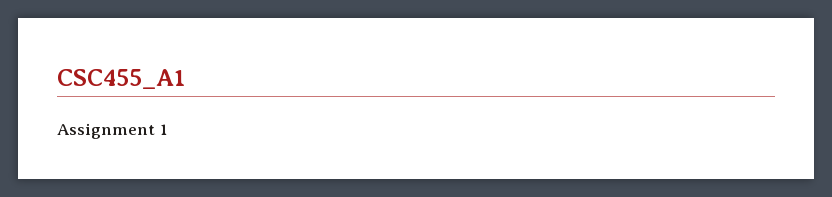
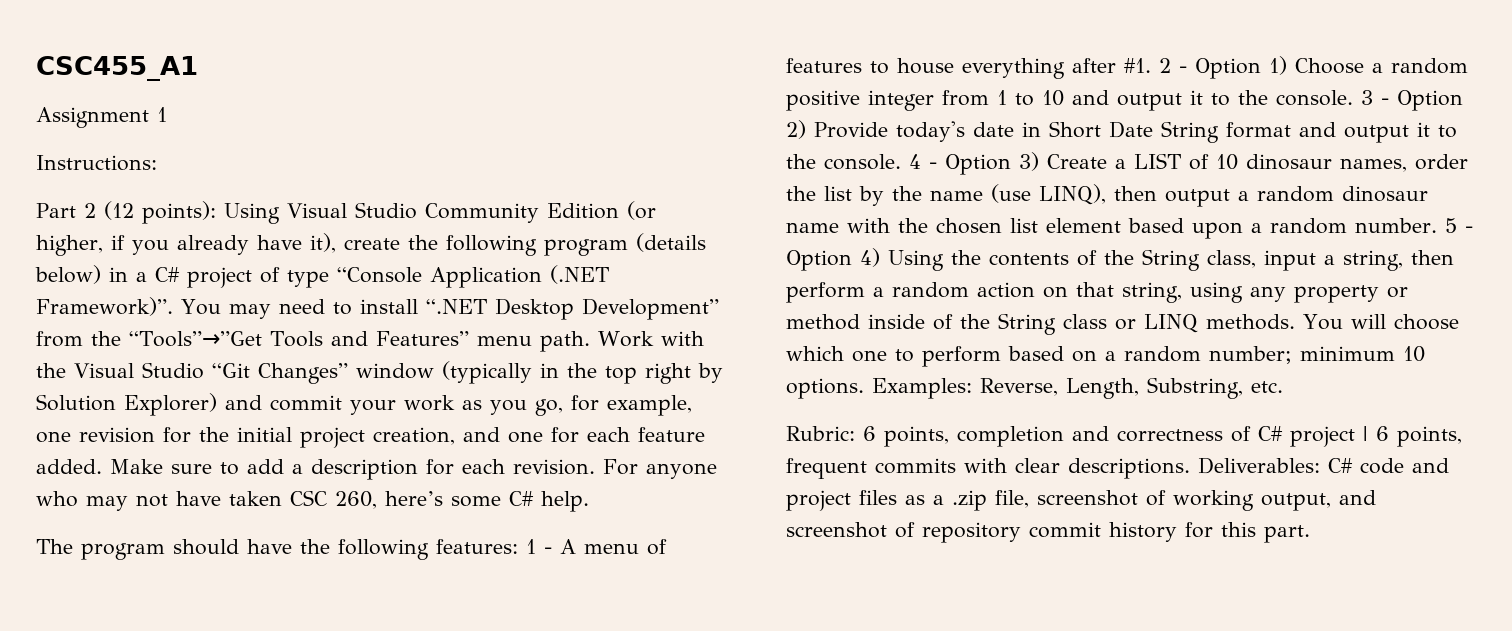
(167, 129) none -> [36,155,157,171] [36,201,656,224] [36,233,706,256] [35,265,609,288] [36,297,719,320] [36,331,704,352] [36,361,723,384] [36,393,692,416] [36,427,705,448] [36,459,717,480] [36,490,589,512] [36,539,667,560] [786,56,1468,79] [786,90,1463,111] [786,120,1457,143] [786,152,1468,175] [786,184,1428,207] [786,218,1473,239] [786,248,1454,271] [786,282,1408,303] [786,313,1459,335] [786,346,1425,367] [786,377,1283,399] [786,426,1462,447] [786,457,1449,479] [786,490,1376,511] [786,522,1310,543] // Instructions: // Part 2 (12 points): Using Visual Studio Community Edition (or higher, if you already have it), create the following program (details below) in a C# project of type “Console Application (.NET Framework)”. You may need to install “.NET Desktop Development” from the “Tools”→”Get Tools and Features” menu path. Work with the Visual Studio “Git Changes” window (typically in the top right by Solution Explorer) and commit your work as you go, for example, one revision for the initial project creation, and one for each feature added. Make sure to add a description for each revision. For anyone who may not have taken CSC 260, here’s some C# help. // The program should have the following features: 1 - A menu of features to house everything after #1. 2 - Option 1) Choose a random positive integer from 1 to 10 and output it to the console. 3 - Option 2) Provide today's date in Short Date String format and output it to the console. 4 - Option 3) Create a LIST of 10 dinosaur names, order the list by the name (use LINQ), then output a random dinosaur name with the chosen list element based upon a random number. 5 - Option 4) Using the contents of the String class, input a string, then perform a random action on that string, using any property or method inside of the String class or LINQ methods. You will choose which one to perform based on a random number; minimum 10 options. Examples: Reverse, Length, Substring, etc. // Rubric: 6 points, completion and correctness of C# project | 6 points, frequent commits with clear descriptions. Deliverables: C# code and project files as a .zip file, screenshot of working output, and screenshot of repository commit history for this part.

